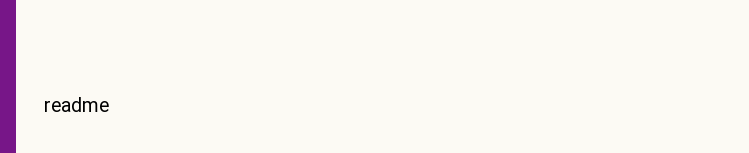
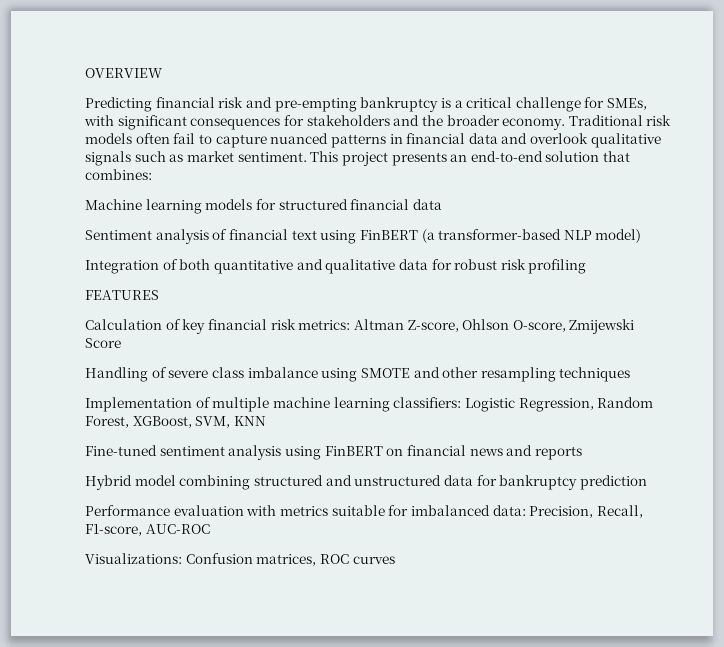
[44,97,109,112] readme -> [85,68,163,78] [85,97,648,112] [84,115,672,130] [85,133,661,148] [85,151,631,166] [85,169,152,180] [85,199,442,214] [85,229,642,244] [85,259,587,274] [85,290,159,300] [85,319,635,334] [85,338,121,348] [85,367,631,382] [85,397,654,412] [85,416,266,428] [85,445,582,460] [85,475,647,490] [85,505,643,518] [85,524,210,536] [85,553,395,566] OVERVIEW // Predicting financial risk and pre-empting bankruptcy is a critical challenge for SMEs, with significant consequences for stakeholders and the broader economy. Traditional risk models often fail to capture nuanced patterns in financial data and overlook qualitative signals such as market sentiment. This project presents an end-to-end solution that combines: // Machine learning models for structured financial data // Sentiment analysis of financial text using FinBERT (a transformer-based NLP model) // Integration of both quantitative and qualitative data for robust risk profiling // FEATURES // Calculation of key financial risk metrics: Altman Z-score, Ohlson O-score, Zmijewski Score // Handling of severe class imbalance using SMOTE and other resampling techniques // Implementation of multiple machine learning classifiers: Logistic Regression, Random Forest, XGBoost, SVM, KNN // Fine-tuned sentiment analysis using FinBERT on financial news and reports // Hybrid model combining structured and unstructured data for bankruptcy prediction // Performance evaluation with metrics suitable for imbalanced data: Precision, Recall, F1-score, AUC-ROC // Visualizations: Confusion matrices, ROC curves

